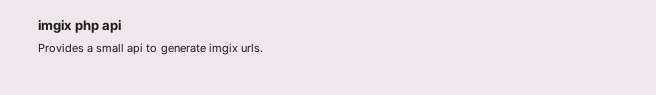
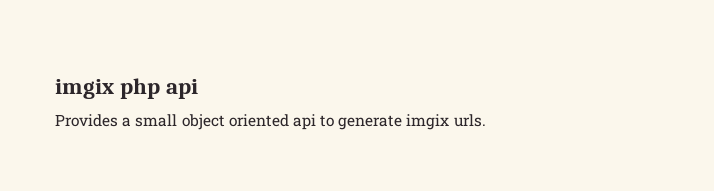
(125, 48) none -> [181,114,289,130] object oriented

